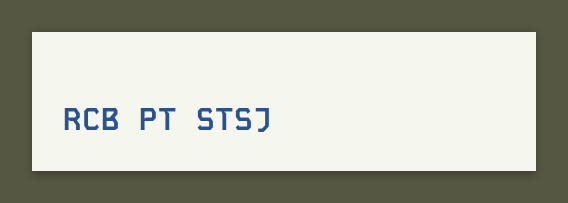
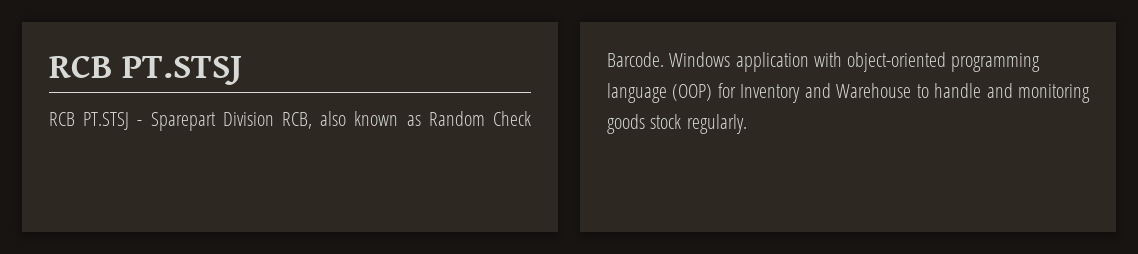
[63,108,272,132] RCB PT STSJ -> [49,55,243,85] [49,111,531,131] [607,52,1041,72] [607,83,1090,103] [607,114,747,134] RCB PT.STSJ // RCB PT.STSJ - Sparepart Division RCB, also known as Random Check Barcode. Windows application with object-oriented programming language (OOP) for Inventory and Warehouse to handle and monitoring goods stock regularly.

